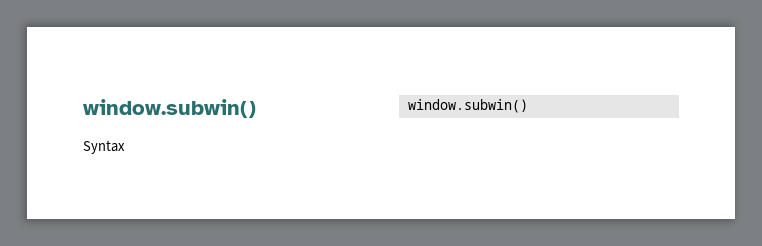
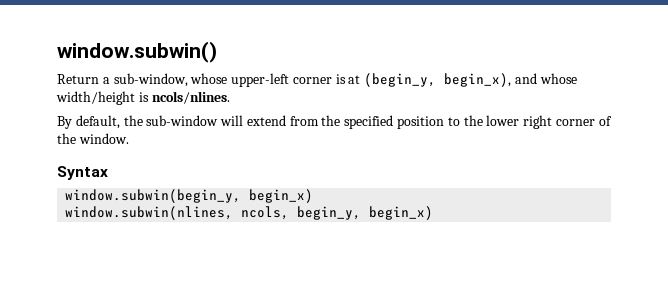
[83,140,125,154] [407,99,528,113] Syntax // window.subwin() -> [57,73,577,87] [56,91,230,105] [57,115,612,129] [57,133,129,144] [57,166,108,180] [65,189,314,203] [65,206,434,220] Return a sub-window, whose upper-left corner is at (begin_y, begin_x), and whose width/height is ncols/nlines. // By default, the sub-window will extend from the specified position to the lower right corner of the window. // Syntax // window.subwin(begin_y, begin_x) // window.subwin(nlines, ncols, begin_y, begin_x)

